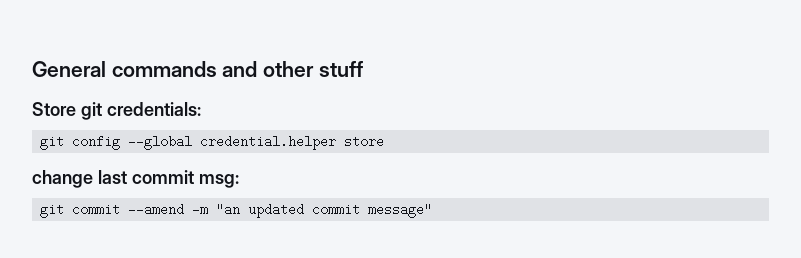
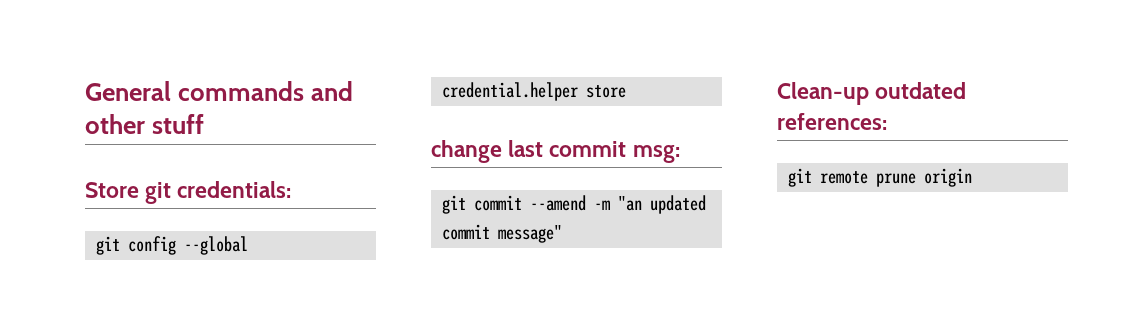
(433, 210) none -> [777,82,967,105] [777,113,887,130] [788,168,973,187] // Clean-up outdated references: // git remote prune origin

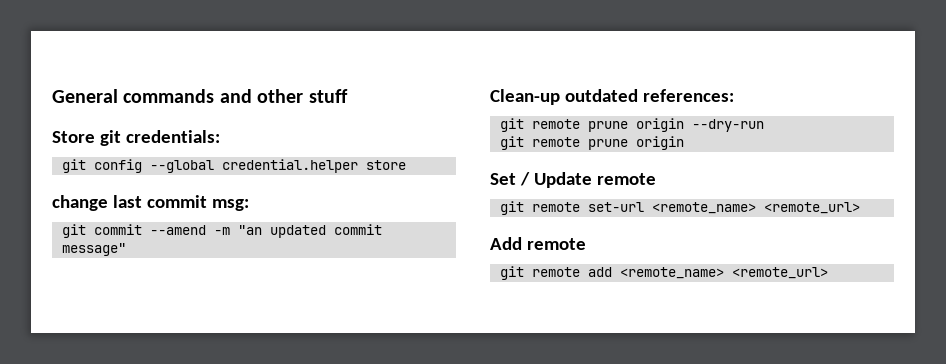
(973, 177) none -> [691,119,764,132] [499,136,684,150] [490,172,656,188] [499,201,860,215] [490,237,586,250] [499,266,828,280] --dry-run // git remote prune origin // Set / Update remote // git remote set-url <remote_name> <remote_url> // Add remote // git remote add <remote_name> <remote_url>

